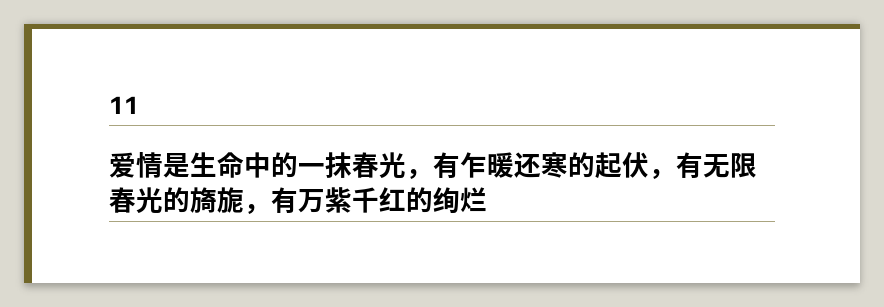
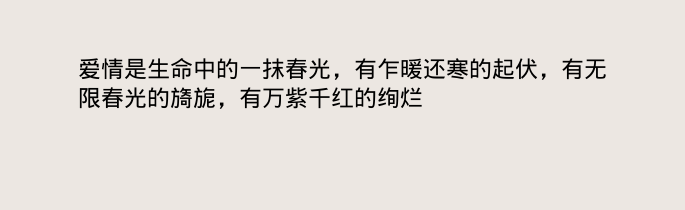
[109,96,139,114] 11 // -> (78, 69) none

